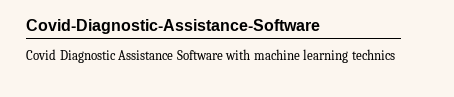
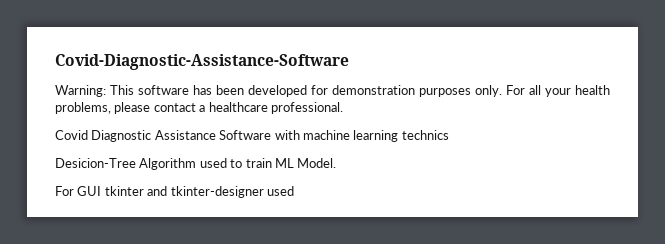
(320, 26) none -> [55,85,610,97] [55,102,343,114] // Warning: This software has been developed for demonstration purposes only. For all your health problems, please contact a healthcare professional.
(395, 54) none -> [55,158,337,170] [55,186,294,198] // Desicion-Tree Algorithm used to train ML Model. // For GUI tkinter and tkinter-designer used

